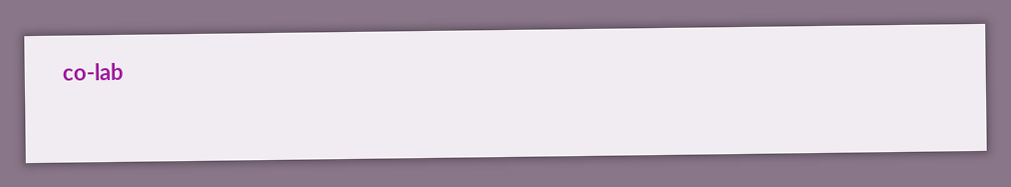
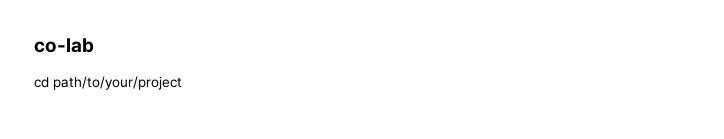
(123, 71) none -> [34,76,182,90] // cd path/to/your/project

